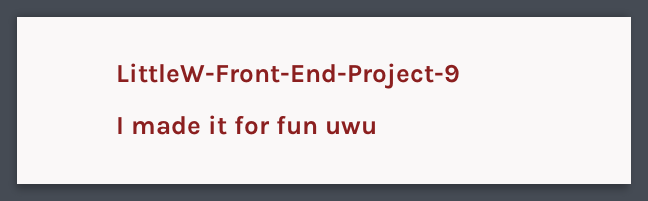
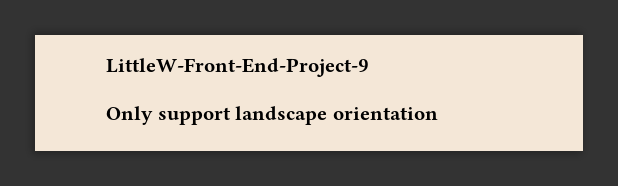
[116,115,378,135] I made it for fun uwu -> [106,106,438,125] Only support landscape orientation

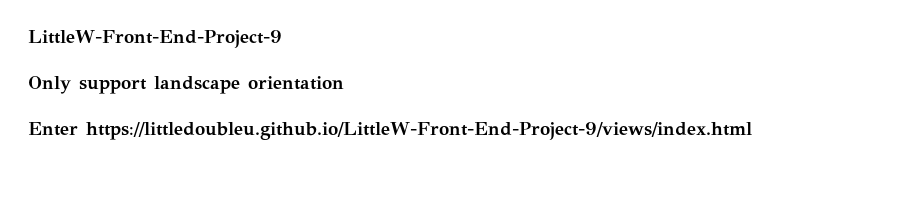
(438, 113) none -> [28,122,752,140] // Enter https://littledoubleu.github.io/LittleW-Front-End-Project-9/views/index.html

